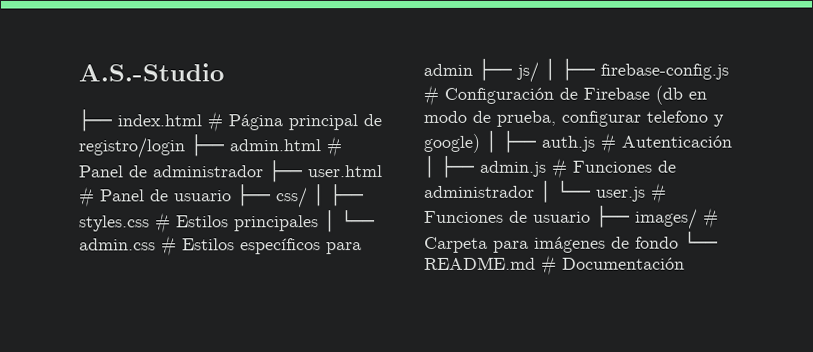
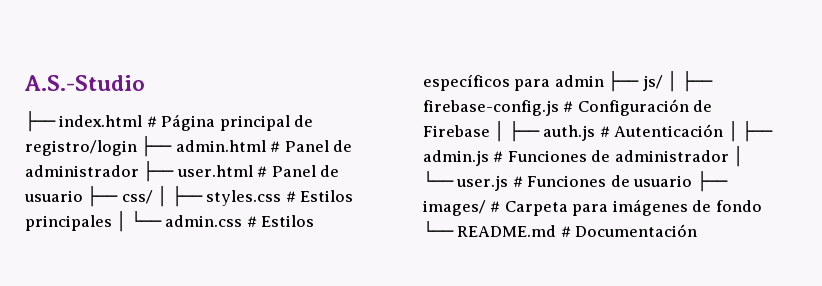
[655,85,707,105] [423,110,724,127] [423,133,480,153] (db en modo de prueba, configurar telefono y google) -> (490, 131) none

